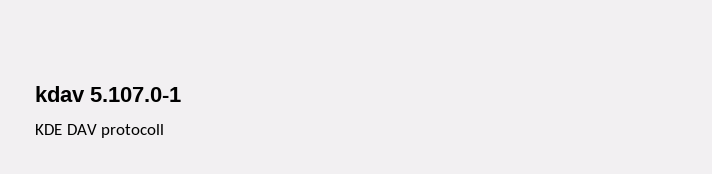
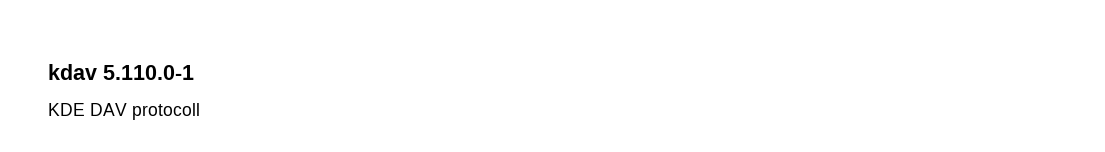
[90,87,181,102] 5.107.0-1 -> [103,65,194,80] 5.110.0-1

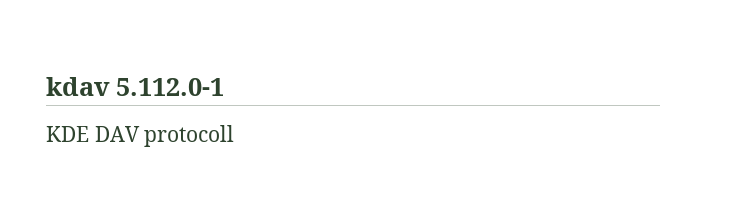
[103,65,194,80] 5.110.0-1 -> [116,78,224,96] 5.112.0-1

